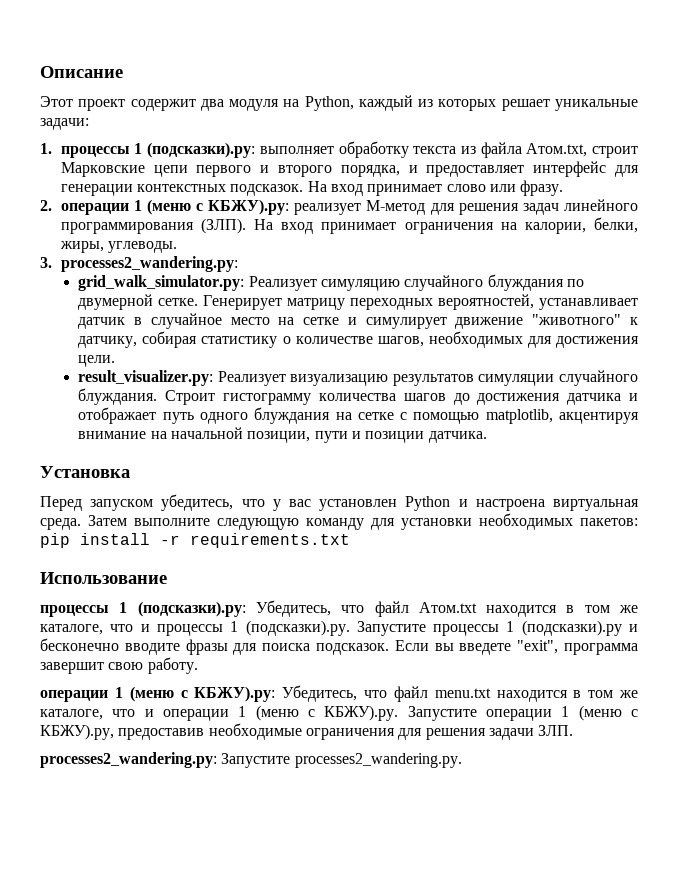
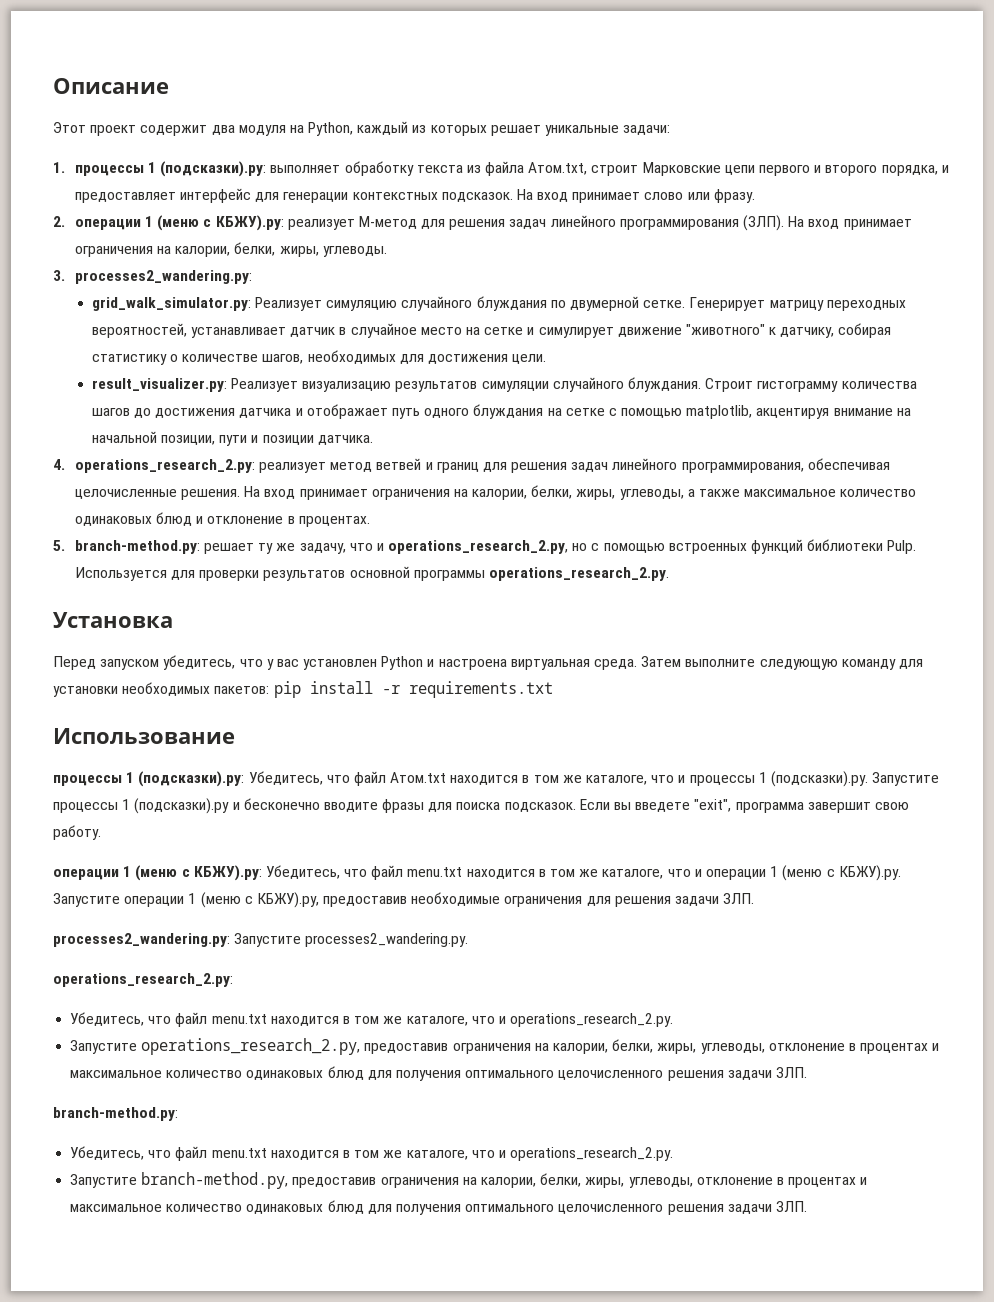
(487, 437) none -> [53,458,890,473] [74,485,917,500] [74,512,370,527] [53,539,917,554] [74,566,669,581] // 4. operations_research_2.py: реализует метод ветвей и границ для решения задач линейного программирования, обеспечивая целочисленные решения. На вход принимает ограничения на калории, белки, жиры, углеводы, а также максимальное количество одинаковых блюд и отклонение в процентах. // 5. branch-method.py: решает ту же задачу, что и operations_research_2.py, но с помощью встроенных функций библиотеки Pulp. Используется для проверки результатов основной программы operations_research_2.py.
(462, 760) none -> [53,973,233,987] [70,1012,674,1027] [70,1038,940,1055] [70,1066,807,1081] [53,1107,178,1121] [70,1146,674,1161] [70,1172,868,1189] [70,1200,807,1215] // operations_research_2.py: // Убедитесь, что файл menu.txt находится в том же каталоге, что и operations_research_2.py. // Запустите operations_research_2.py, предоставив ограничения на калории, белки, жиры, углеводы, отклонение в процентах и максимальное количество одинаковых блюд для получения оптимального целочисленного решения задачи ЗЛП. // branch-method.py: // Убедитесь, что файл menu.txt находится в том же каталоге, что и operations_research_2.py. // Запустите branch-method.py, предоставив ограничения на калории, белки, жиры, углеводы, отклонение в процентах и максимальное количество одинаковых блюд для получения оптимального целочисленного решения задачи ЗЛП.

